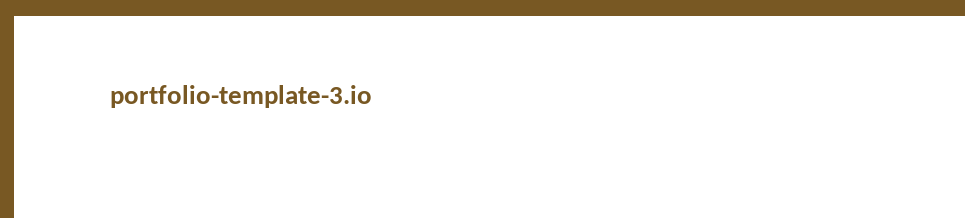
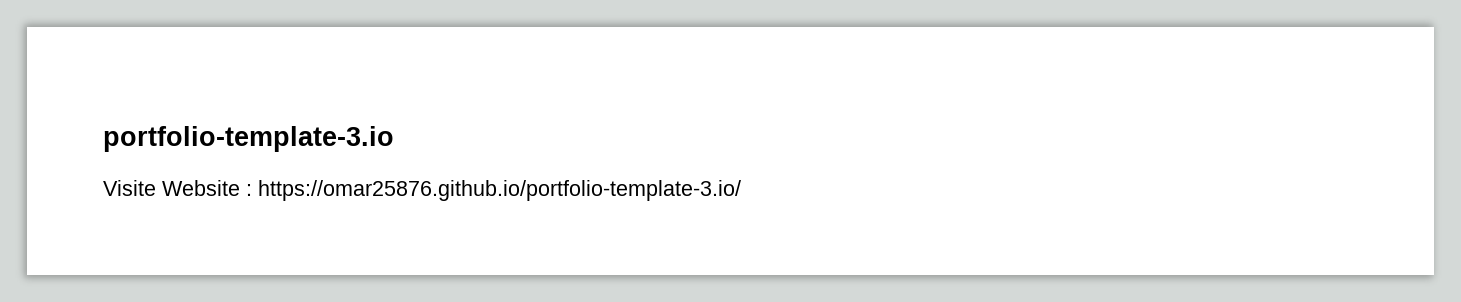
(372, 96) none -> [103,180,741,201] // Visite Website : https://omar25876.github.io/portfolio-template-3.io/

